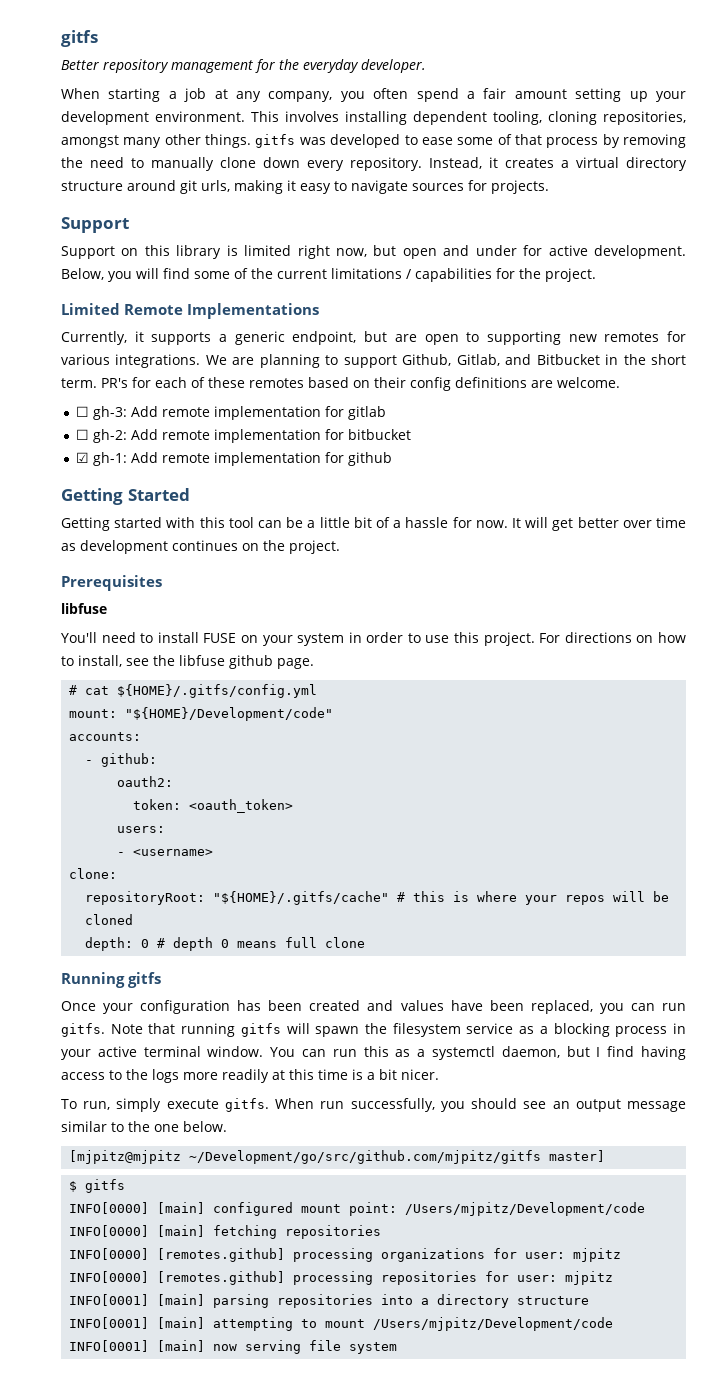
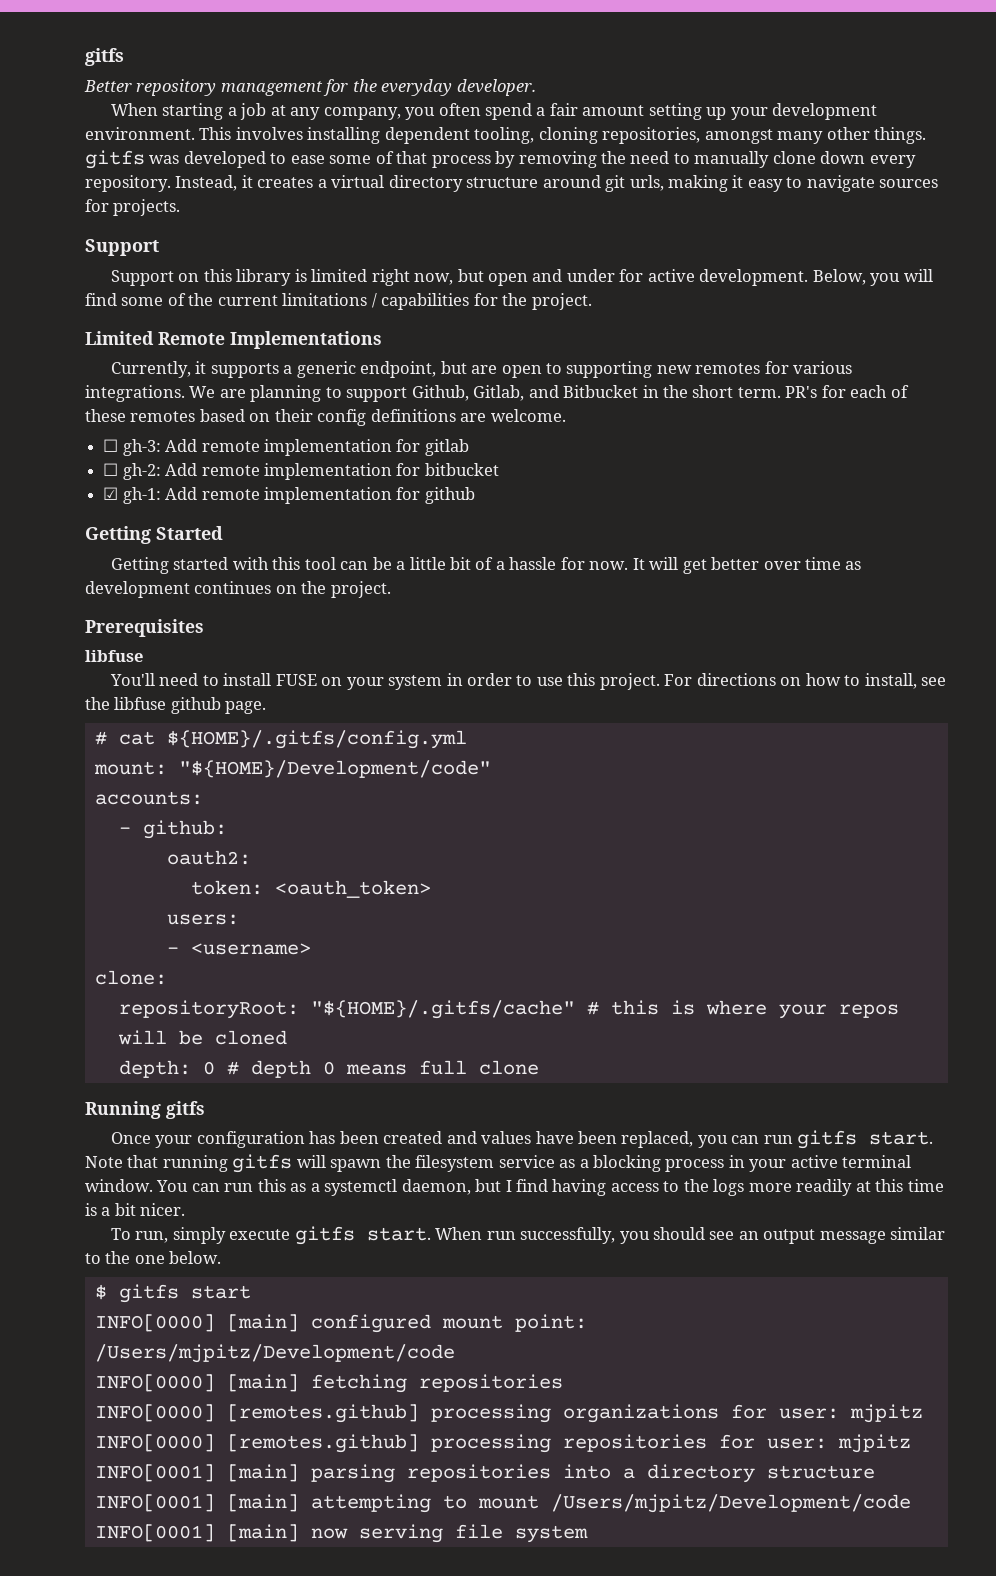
[61,1023,105,1037] gitfs. -> [797,1130,934,1149] gitfs start.
[224,1098,269,1112] gitfs. -> [294,1226,431,1245] gitfs start.
[69,1150,606,1164] // [mjpitz@mjpitz ~/Development/go/src/github.com/mjpitz/gitfs master] -> (222, 1257) none
(126, 1186) none -> [190,1285,251,1299] start

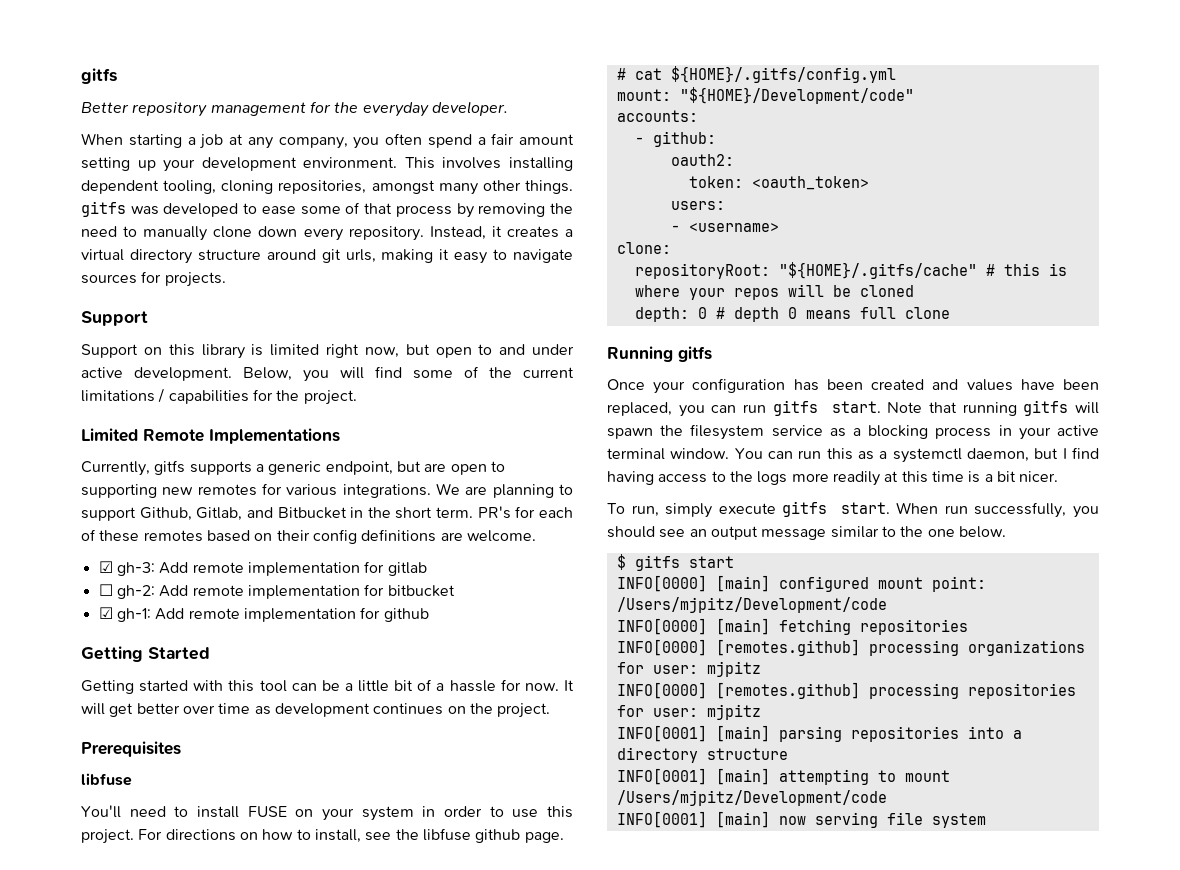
(528, 279) none -> [478,344,493,355] to
[619,269,644,282] for -> (574, 349) none
[195,361,207,374] it -> [154,460,186,475] gitfs
[103,439,119,452] ☐ -> [98,561,113,573] ☑

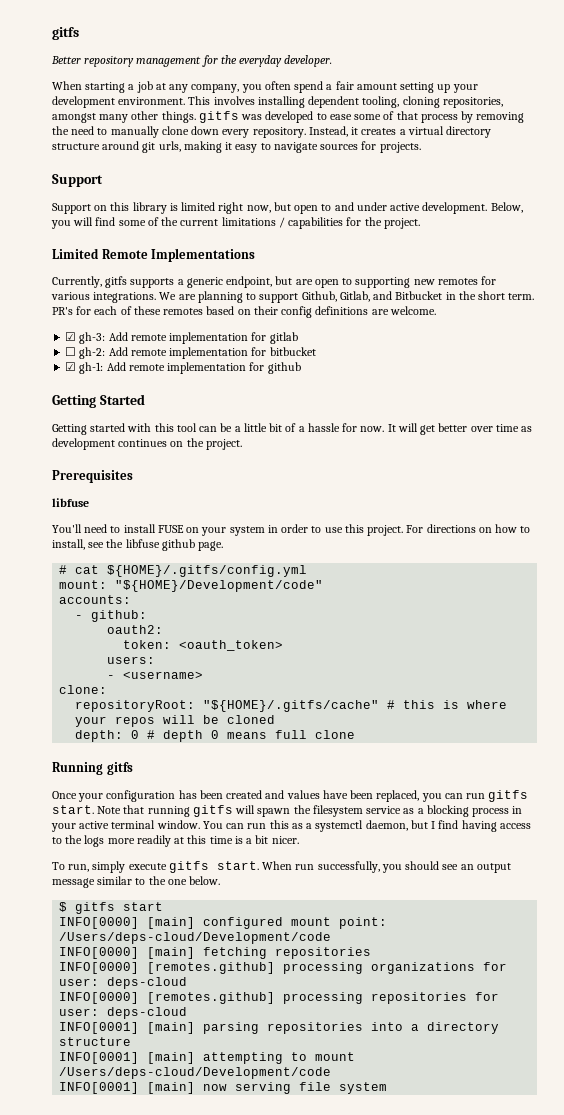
[616,597,887,613] /Users/mjpitz/Development/code -> [59,932,332,944] /Users/deps-cloud/Development/code
[706,661,761,677] mjpitz -> [107,977,188,989] deps-cloud
[706,704,761,720] mjpitz -> [107,1007,188,1019] deps-cloud
[616,790,887,806] /Users/mjpitz/Development/code -> [59,1067,332,1079] /Users/deps-cloud/Development/code

